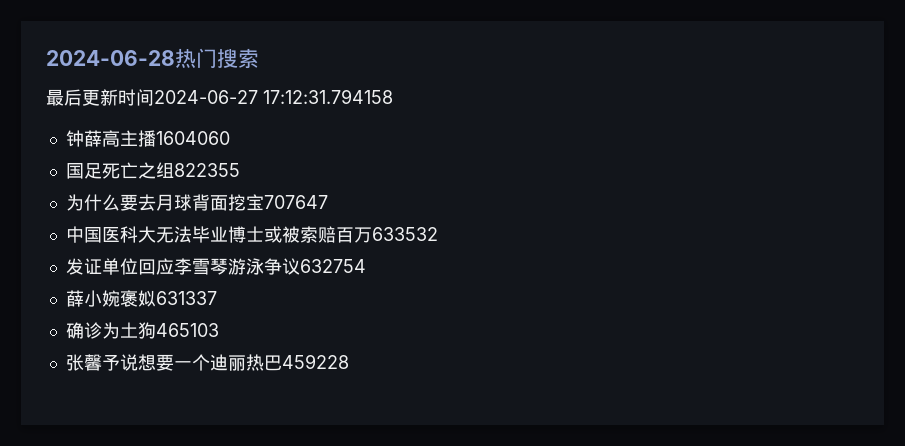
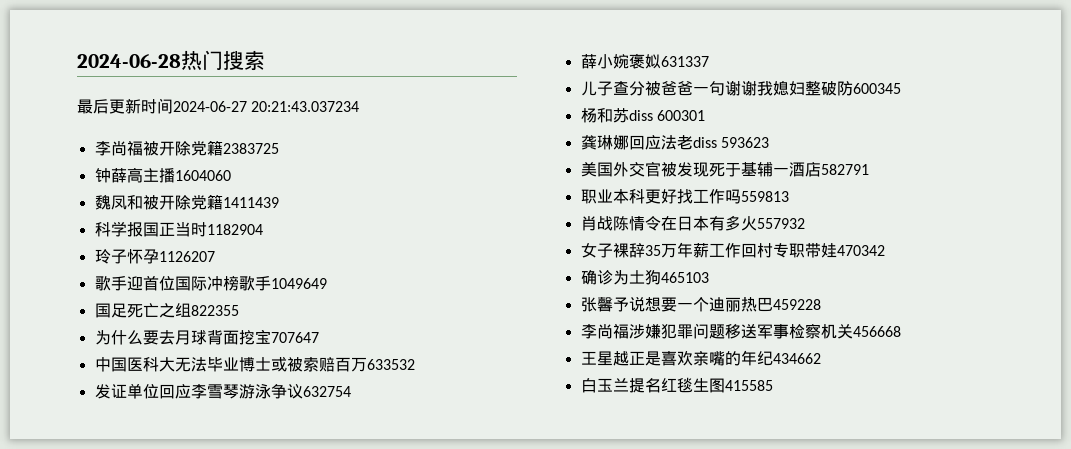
[263,89,393,104] [65,130,230,147] 17:12:31.794158 // 钟薛高主播1604060 -> [251,101,360,112] [94,140,279,156] [94,167,231,183] [94,194,279,210] [94,221,263,237] [94,249,215,264] [94,275,327,291] 20:21:43.037234 // 李尚福被开除党籍2383725 // 钟薛高主播1604060 // 魏凤和被开除党籍1411439 // 科学报国正当时1182904 // 玲子怀孕1126207 // 歌手迎首位国际冲榜歌手1049649
(217, 298) none -> [580,80,901,96] [580,108,705,123] [580,135,769,150] [580,161,869,177] [580,189,789,204] [580,215,805,231] [580,242,885,258] // 儿子查分被爸爸一句谢谢我媳妇整破防600345 // 杨和苏diss 600301 // 龚琳娜回应法老diss 593623 // 美国外交官被发现死于基辅一酒店582791 // 职业本科更好找工作吗559813 // 肖战陈情令在日本有多火557932 // 女子裸辞35万年薪工作回村专职带娃470342
(349, 361) none -> [580,323,901,339] [580,350,821,366] [580,377,773,393] // 李尚福涉嫌犯罪问题移送军事检察机关456668 // 王星越正是喜欢亲嘴的年纪434662 // 白玉兰提名红毯生图415585

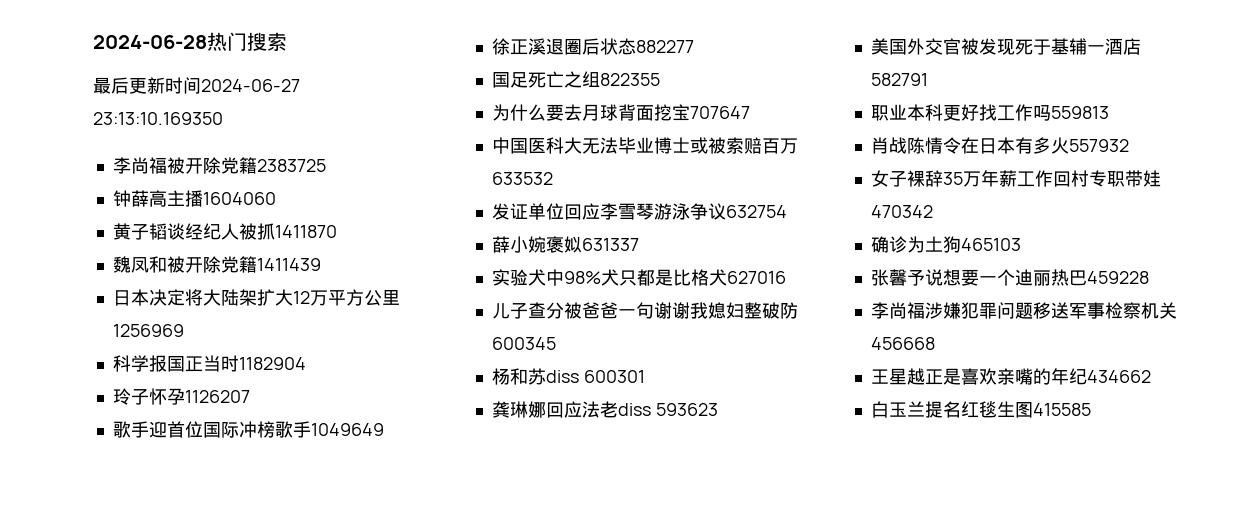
[251,101,360,112] 20:21:43.037234 -> [93,112,223,125] 23:13:10.169350
(231, 175) none -> [112,223,337,240] // 黄子韬谈经纪人被抓1411870
(279, 202) none -> [112,289,400,306] [112,324,184,337] // 日本决定将大陆架扩大12万平方公里1256969
(327, 283) none -> [491,38,694,55] // 徐正溪退圈后状态882277
(709, 61) none -> [491,269,786,286] // 实验犬中98%犬只都是比格犬627016

